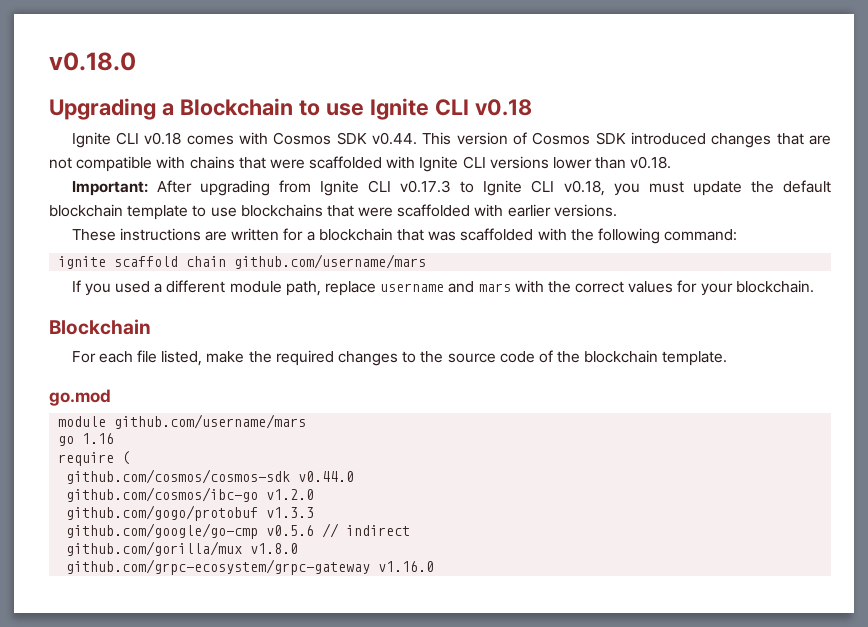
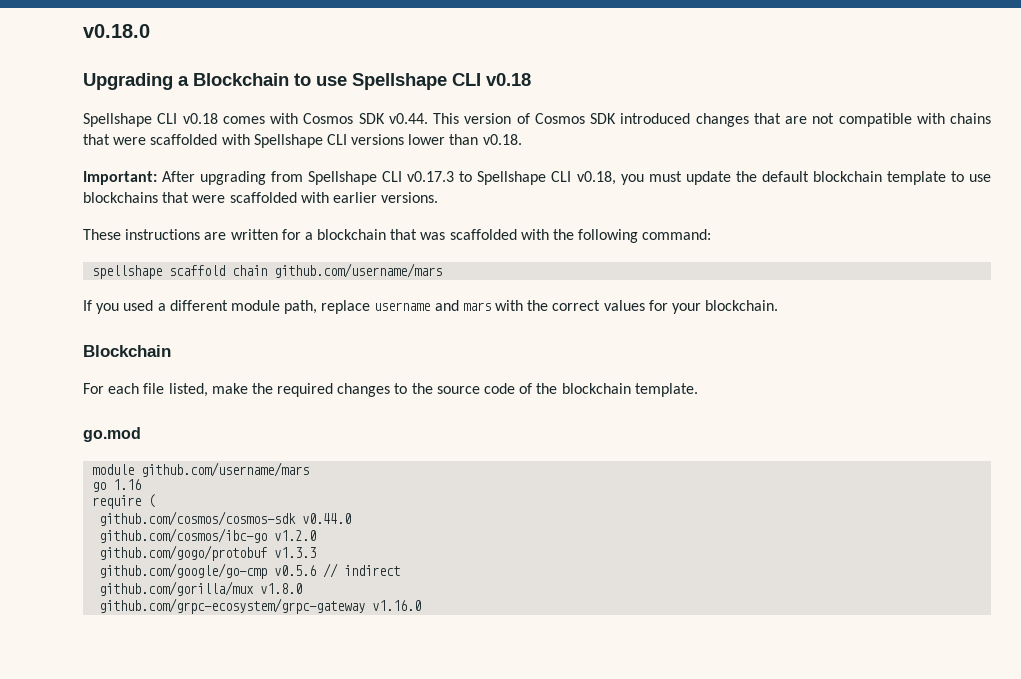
[369,98,429,120] Ignite -> [352,73,447,90] Spellshape
[71,132,111,148] Ignite -> [83,113,152,127] Spellshape
[419,156,459,172] Ignite -> [253,134,323,148] Spellshape
[320,180,360,196] Ignite -> [308,171,378,185] Spellshape
[483,180,523,196] Ignite -> [477,171,547,185] Spellshape
[58,256,107,269] ignite -> [92,265,163,279] spellshape

